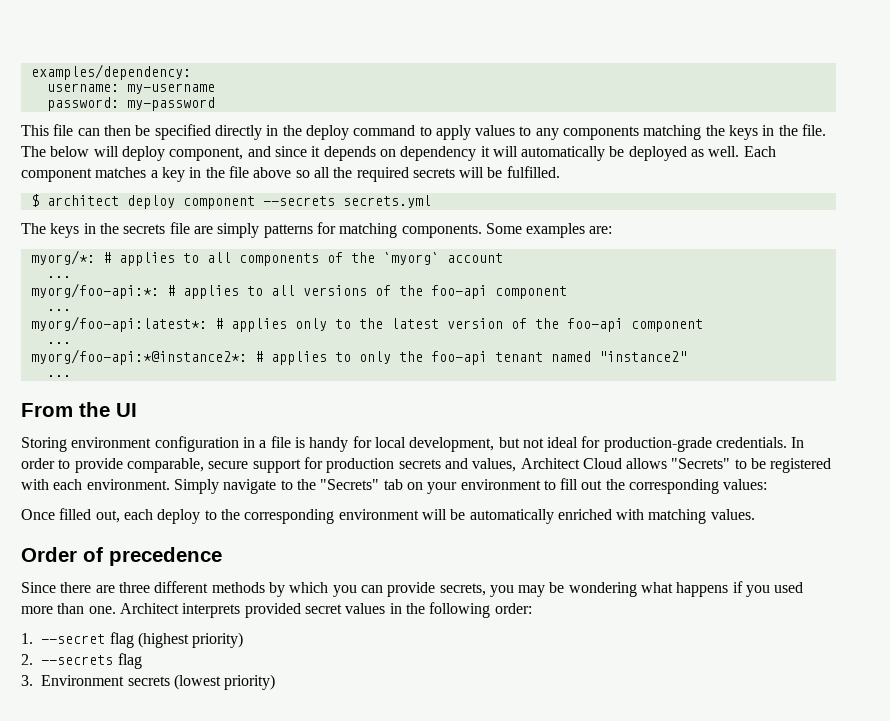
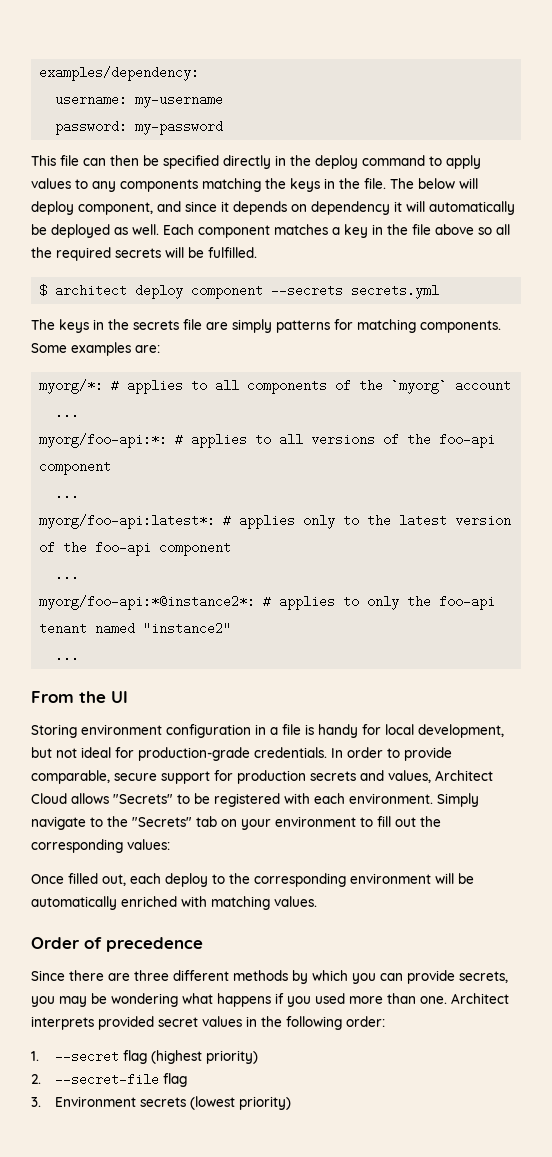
[41,655,114,665] --secrets -> [54,1073,159,1086] --secret-file

